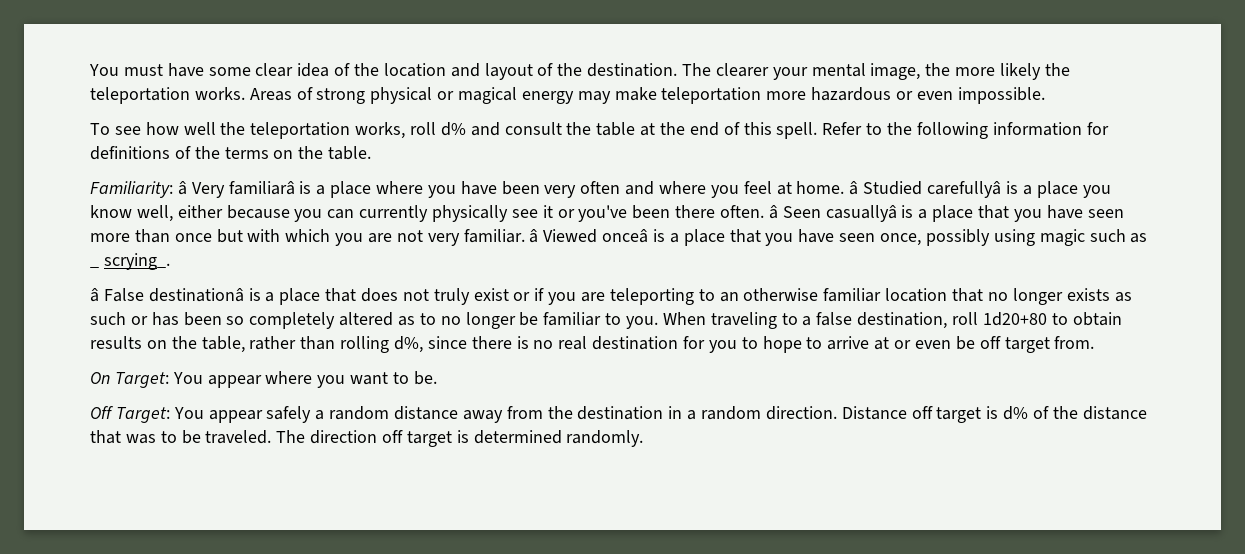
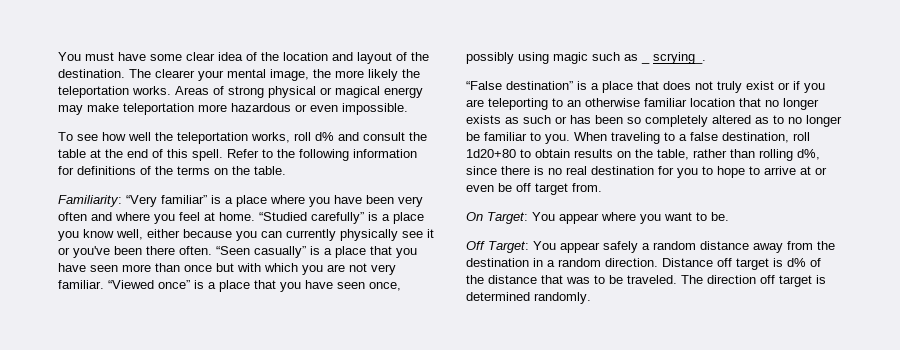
[177,181,295,198] â Very familiarâ -> [126,195,207,207] “Very familiar”
[849,181,1002,198] â Studied carefullyâ -> [259,212,364,224] “Studied carefully”
[768,205,897,222] â Seen casuallyâ -> [216,246,306,258] “Seen casually”
[529,229,649,243] â Viewed onceâ -> [108,280,190,289] “Viewed once”
[90,288,244,302] â False destinationâ -> [466,81,573,90] “False destination”

